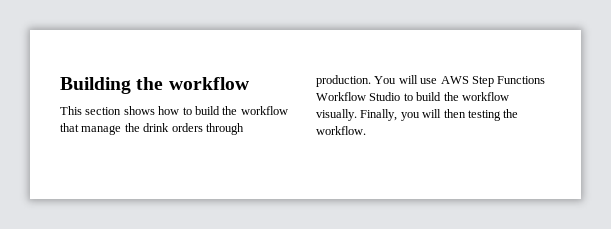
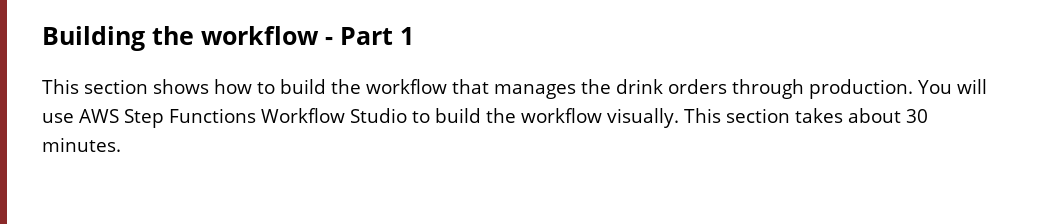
(249, 83) none -> [325,27,414,45] - Part 1
[81,125,122,135] manage -> [494,84,576,99] manages
[360,109,519,121] [316,126,366,135] Finally, you will then testing the workflow. -> [683,108,928,123] [42,137,121,152] This section takes about 30 minutes.

